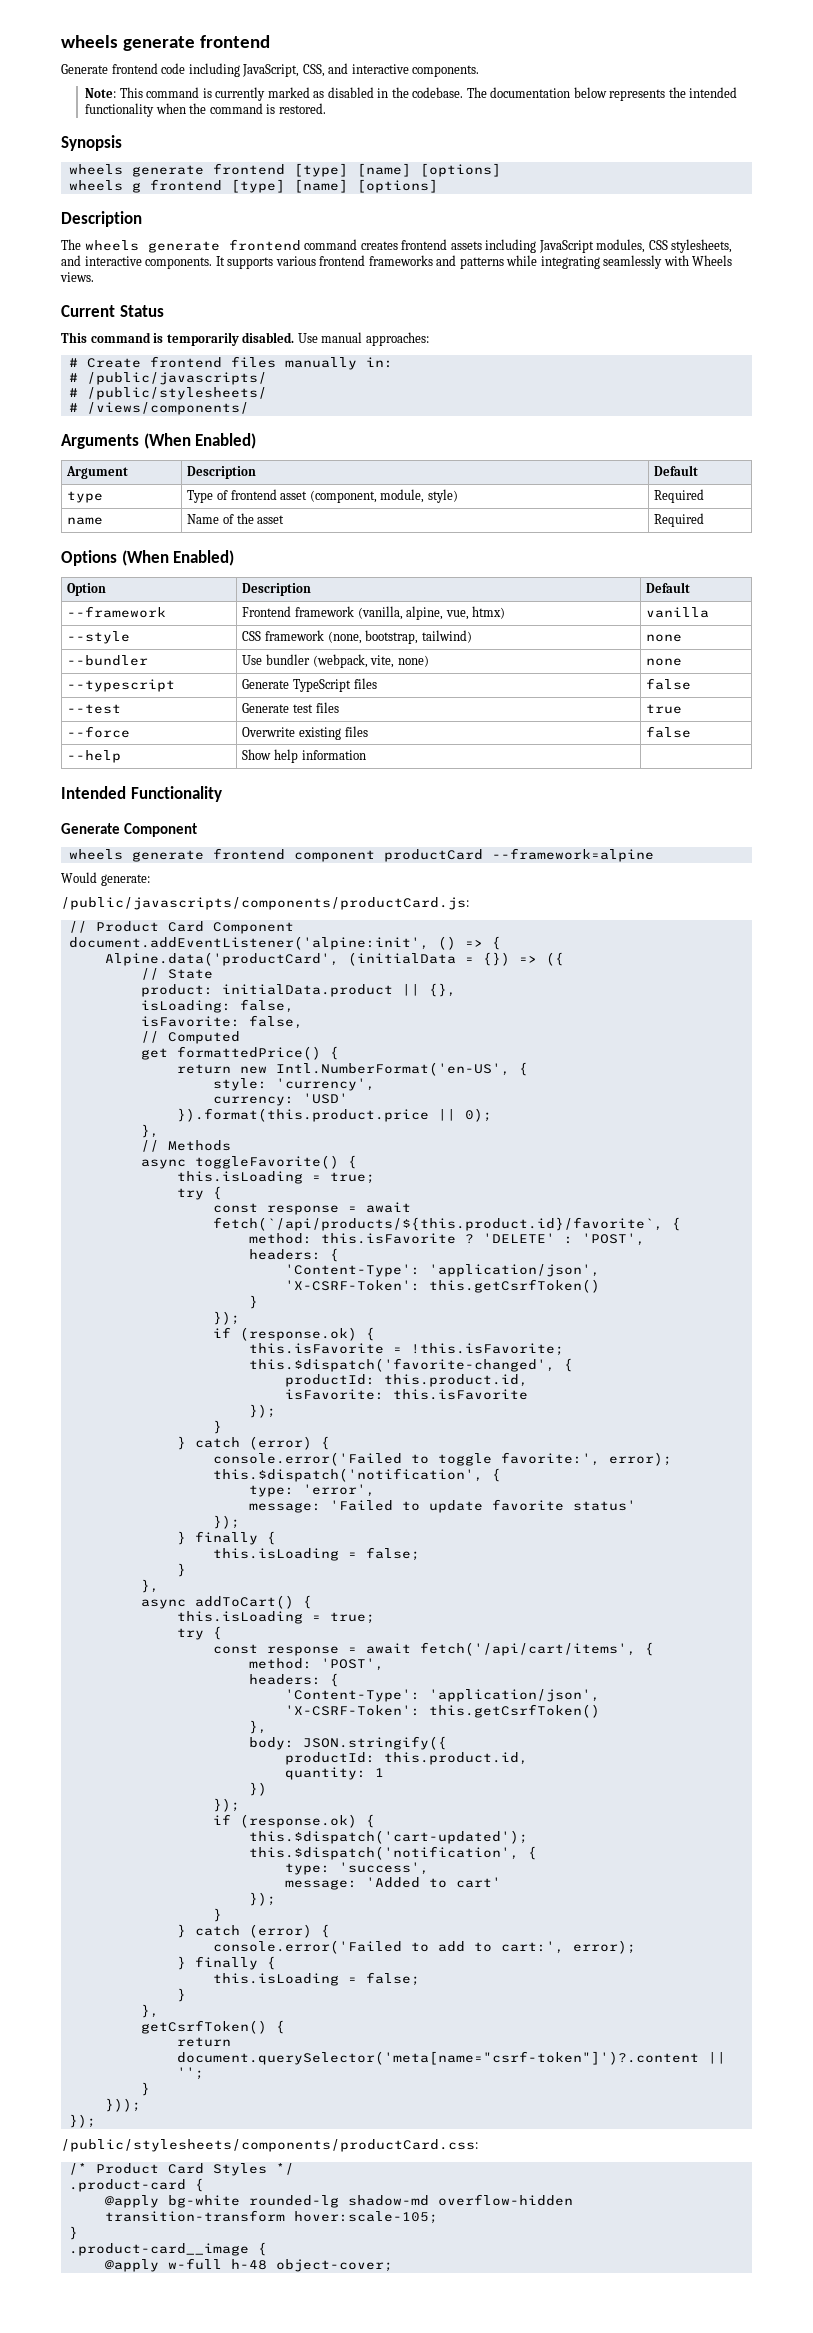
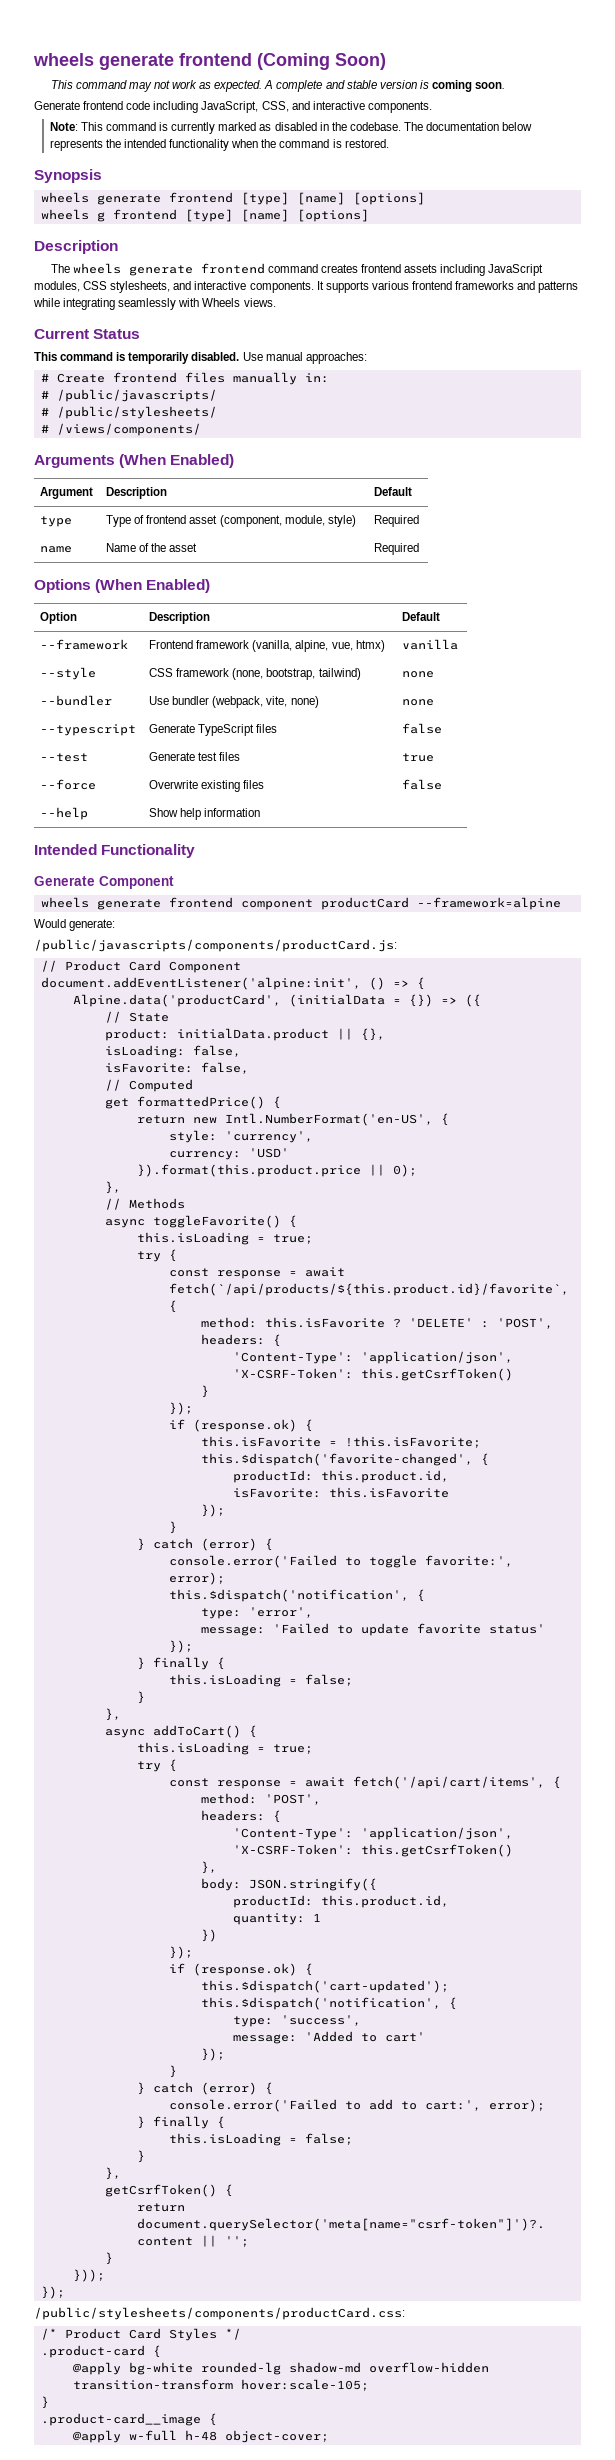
[61,35,271,51] wheels generate frontend -> [33,53,386,70] [50,80,506,92] wheels generate frontend (Coming Soon) // This command may not work as expected. A complete and stable version is coming soon.

